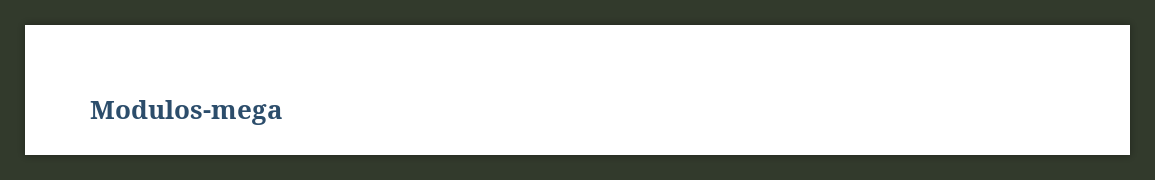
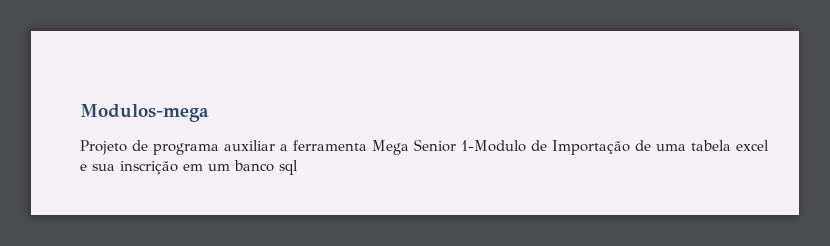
(283, 112) none -> [80,139,769,155] [80,160,298,175] // Projeto de programa auxiliar a ferramenta Mega Senior 1-Modulo de Importação de uma tabela excel e sua inscrição em um banco sql

